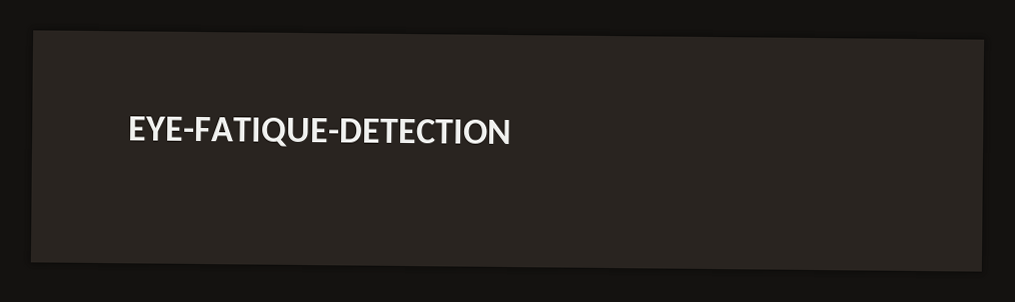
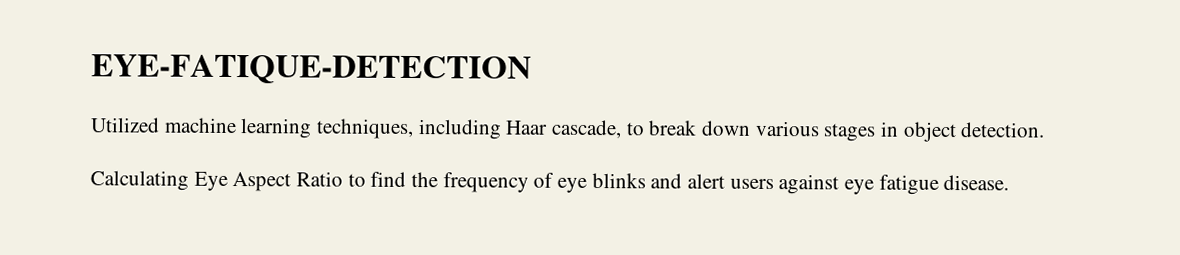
(512, 133) none -> [90,117,1046,143] [90,170,1010,195] // Utilized machine learning techniques, including Haar cascade, to break down various stages in object detection. // Calculating Eye Aspect Ratio to find the frequency of eye blinks and alert users against eye fatigue disease.

